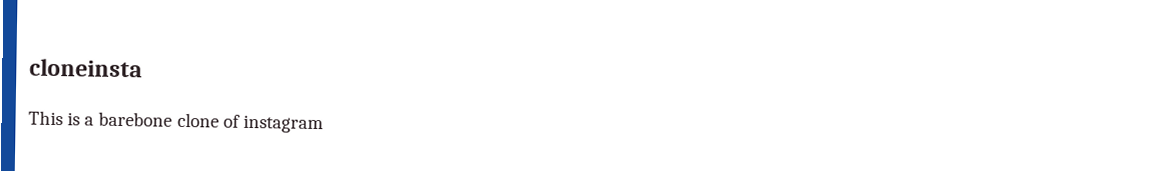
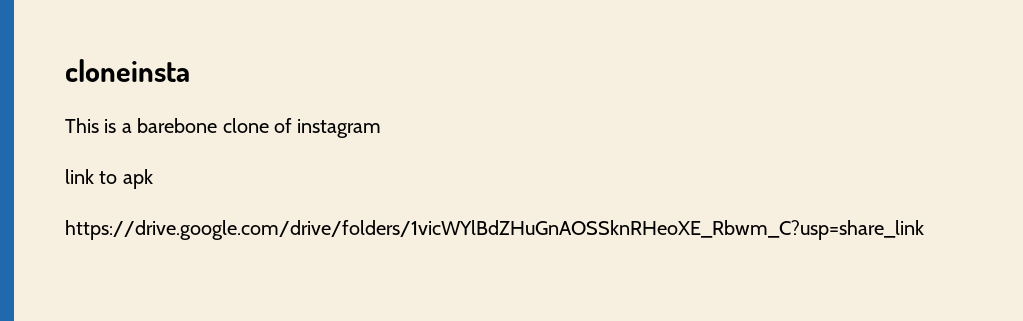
(324, 124) none -> [65,169,153,189] [65,220,924,240] // link to apk // https://drive.google.com/drive/folders/1vicWYlBdZHuGnAOSSknRHeoXE_Rbwm_C?usp=share_link

